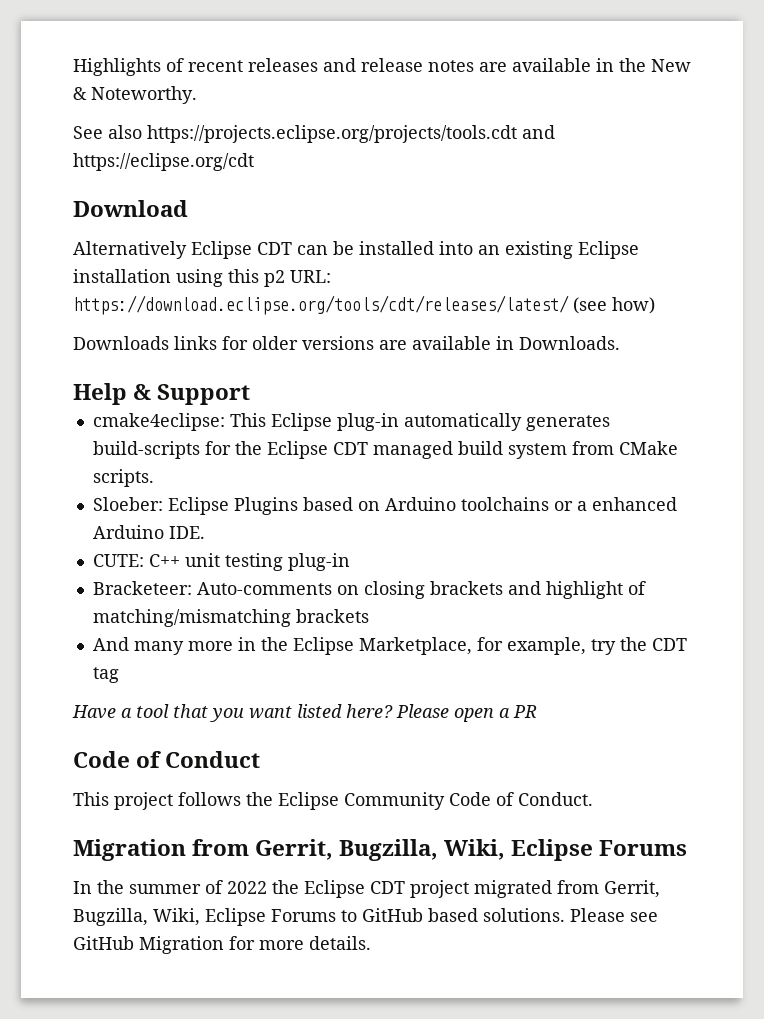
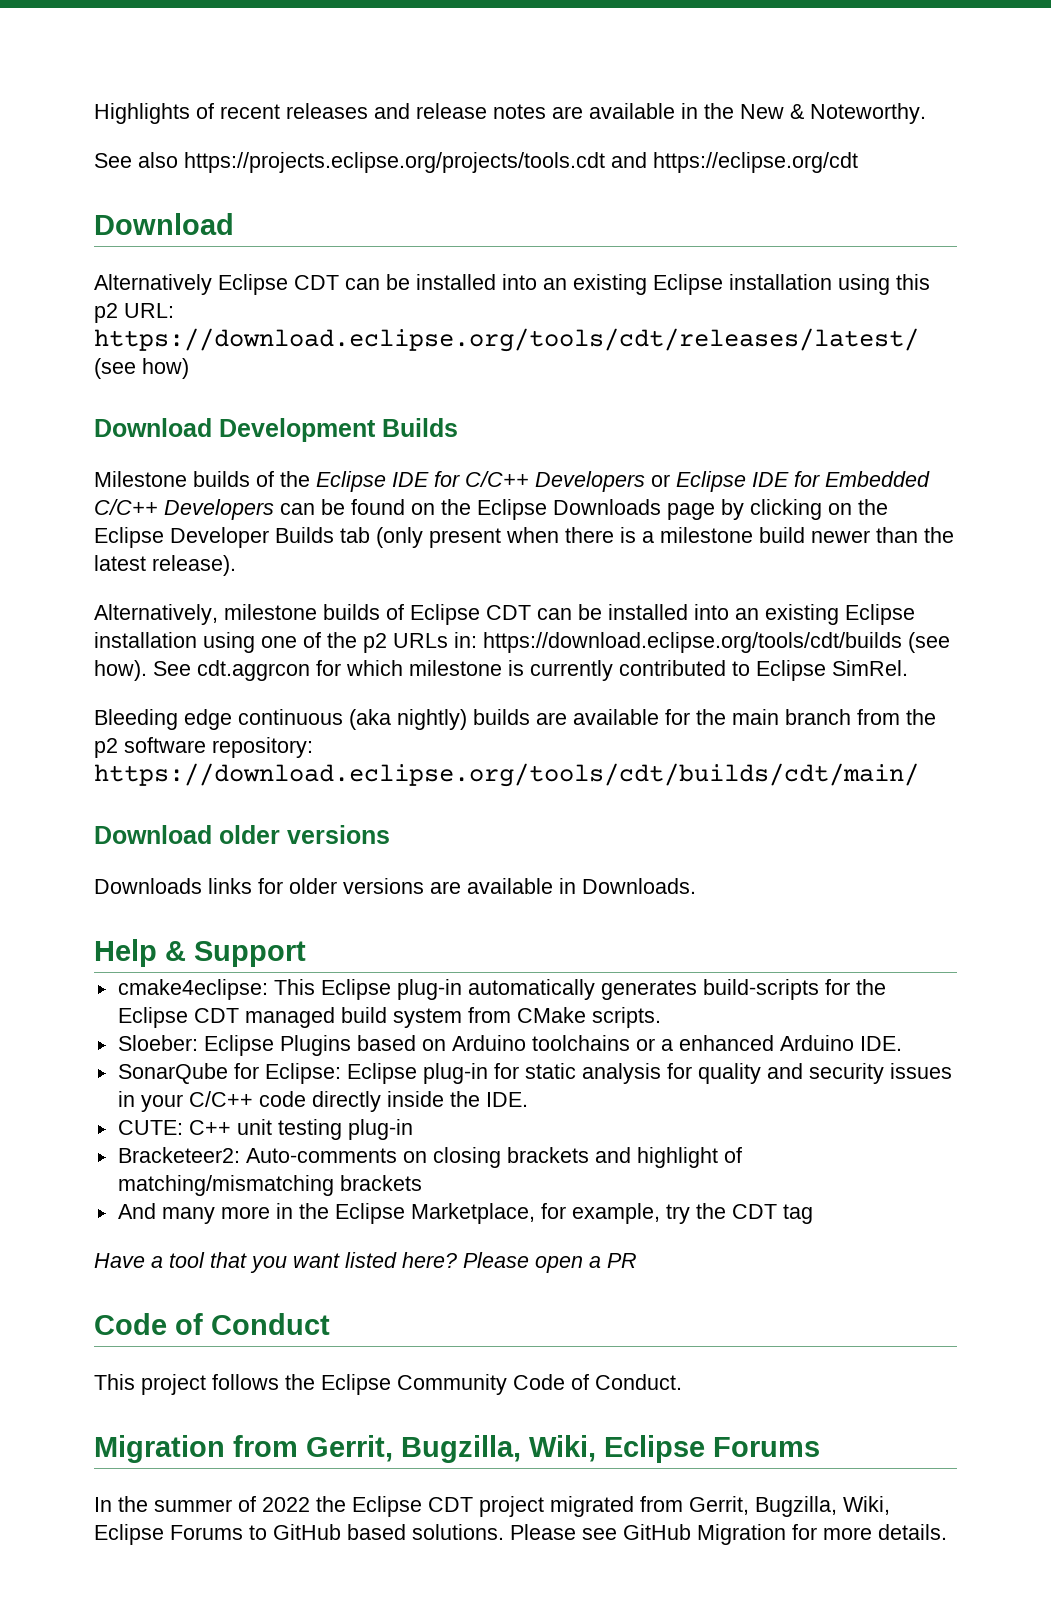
(655, 305) none -> [94,418,458,442] [94,471,930,492] [94,499,888,520] [94,527,954,548] [94,555,236,576] [94,604,915,625] [94,632,950,653] [94,660,908,681] [94,709,936,730] [94,737,313,758] [94,763,919,787] [94,825,390,844] // Download Development Builds // Milestone builds of the Eclipse IDE for C/C++ Developers or Eclipse IDE for Embedded C/C++ Developers can be found on the Eclipse Downloads page by clicking on the Eclipse Developer Builds tab (only present when there is a milestone build newer than the latest release). // Alternatively, milestone builds of Eclipse CDT can be installed into an existing Eclipse installation using one of the p2 URLs in: https://download.eclipse.org/tools/cdt/builds (see how). See cdt.aggrcon for which milestone is currently contributed to Eclipse SimRel. // Bleeding edge continuous (aka nightly) builds are available for the main branch from the p2 software repository: https://download.eclipse.org/tools/cdt/builds/cdt/main/ // Download older versions
(205, 532) none -> [117,1063,952,1084] [117,1091,528,1112] // SonarQube for Eclipse: Eclipse plug-in for static analysis for quality and security issues in your C/C++ code directly inside the IDE.
[92,581,192,595] Bracketeer: -> [117,1147,240,1163] Bracketeer2:

